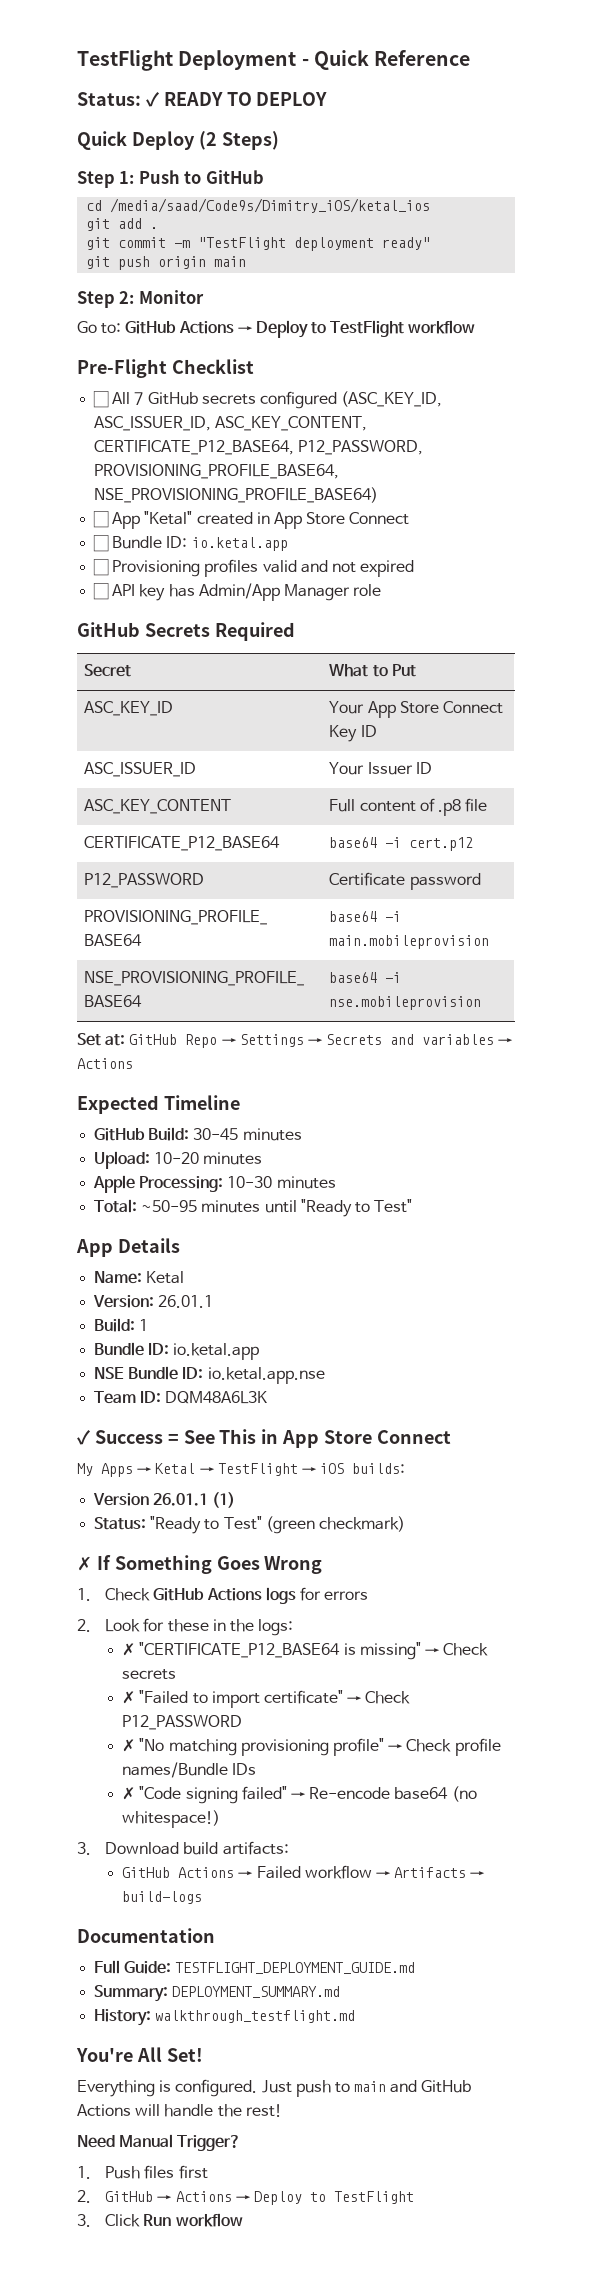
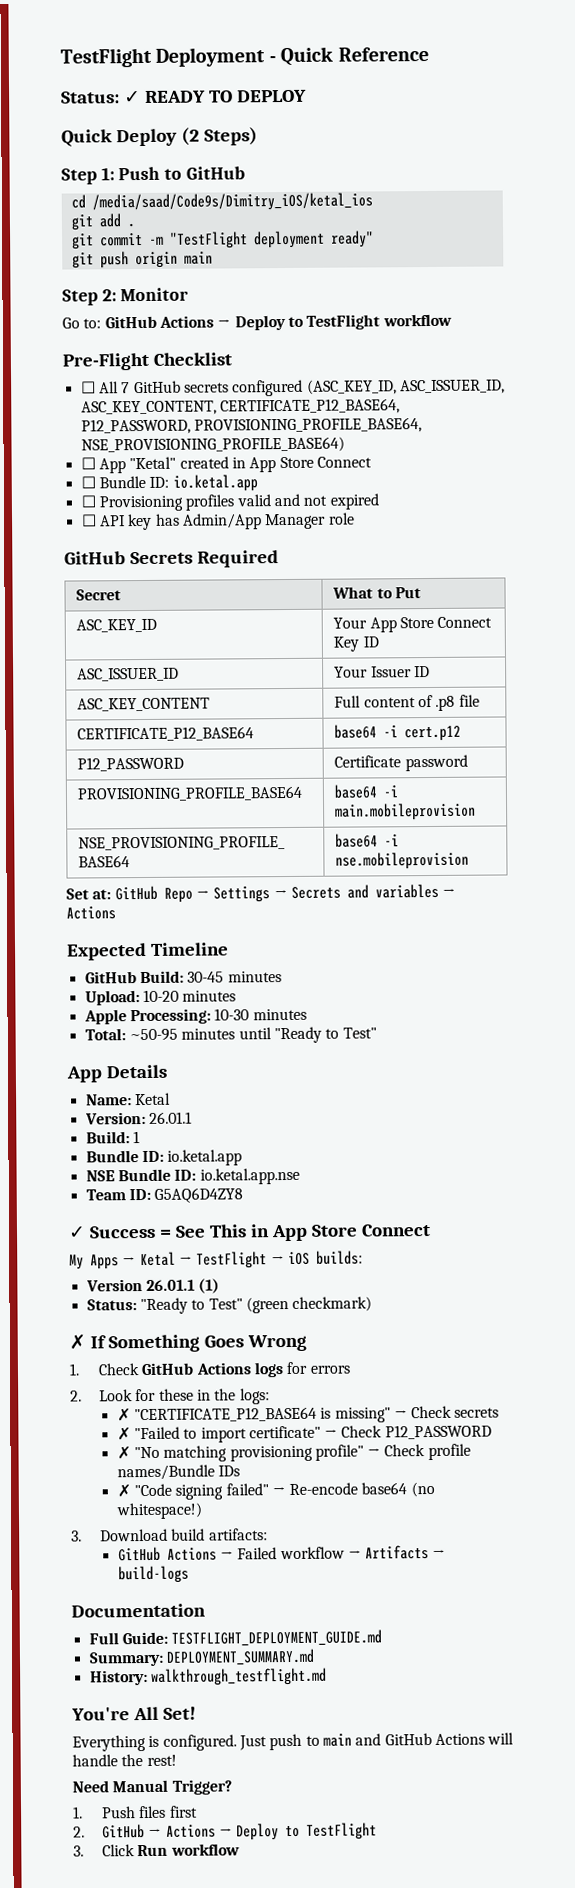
[165,1391,268,1404] DQM48A6L3K -> [154,1187,244,1203] G5AQ6D4ZY8

